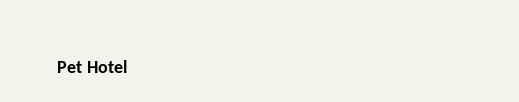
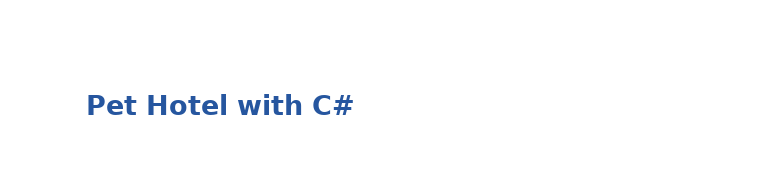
(127, 66) none -> [237,94,355,115] with C#

